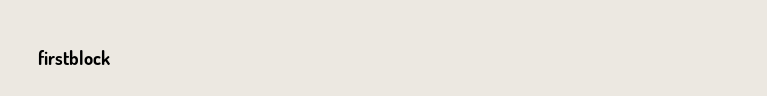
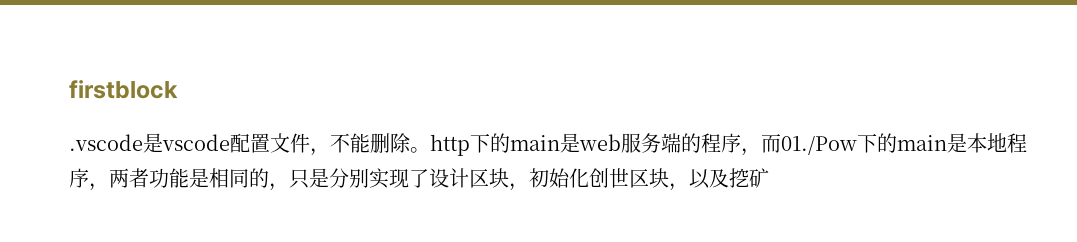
(110, 57) none -> [69,133,1027,156] [69,168,769,191] // .vscode是vscode配置文件，不能删除。http下的main是web服务端的程序，而01./Pow下的main是本地程序，两者功能是相同的，只是分别实现了设计区块，初始化创世区块，以及挖矿

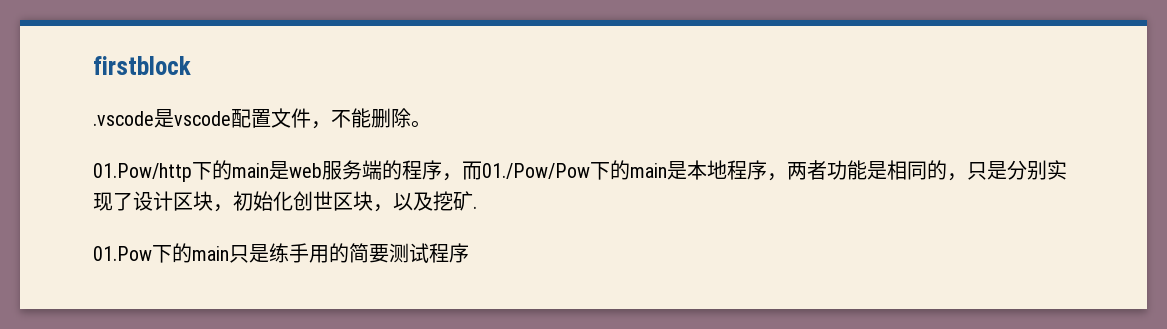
[430,134,470,156] http -> [93,163,192,182] // 01.Pow/http
[781,136,857,155] 01./Pow -> [482,163,590,179] 01./Pow/Pow
(769, 178) none -> [473,206,477,209] [93,243,469,263] . // 01.Pow下的main只是练手用的简要测试程序

